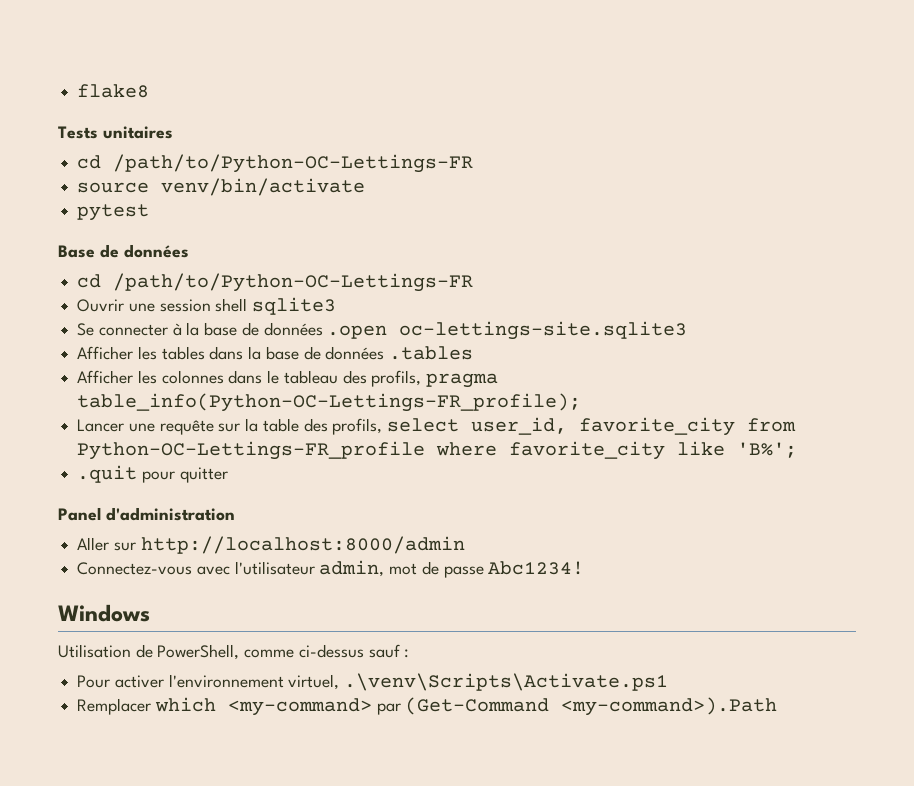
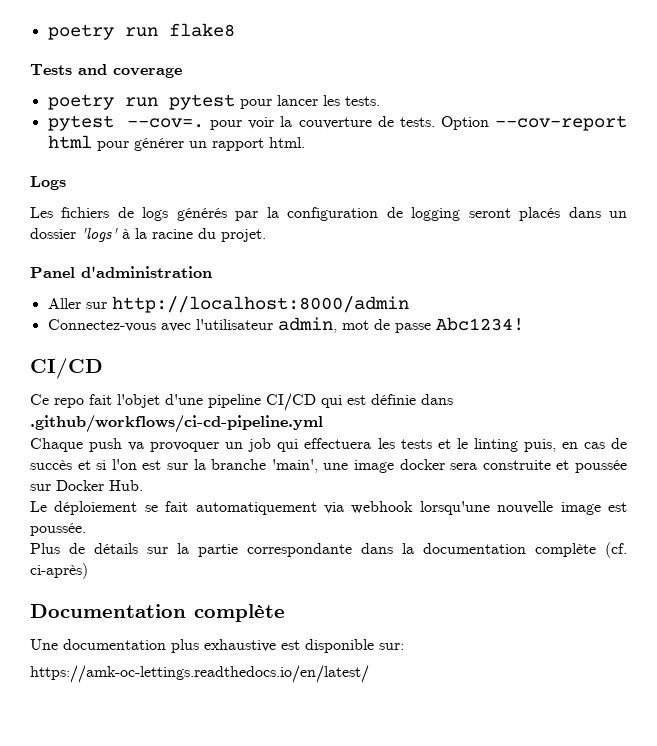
(77, 91) none -> [47,24,158,40] poetry run
[103,126,173,139] [77,154,474,173] [77,178,366,196] [77,204,150,221] [58,244,189,258] [77,273,474,292] [77,297,337,315] [77,321,688,340] [77,346,474,360] [77,370,499,388] [77,393,582,412] [77,417,797,436] [77,441,798,460] [77,465,228,483] unitaires // cd /path/to/Python-OC-Lettings-FR // source venv/bin/activate // pytest // Base de données // cd /path/to/Python-OC-Lettings-FR // Ouvrir une session shell sqlite3 // Se connecter à la base de données .open oc-lettings-site.sqlite3 // Afficher les tables dans la base de données .tables // Afficher les colonnes dans le tableau des profils, pragma table_info(Python-OC-Lettings-FR_profile); // Lancer une requête sur la table des profils, select user_id, favorite_city from Python-OC-Lettings-FR_profile where favorite_city like 'B%'; // .quit pour quitter -> [78,64,182,78] [47,94,380,110] [47,115,627,131] [47,135,305,151] [30,176,66,190] [30,207,627,221] [30,228,266,242] and coverage // poetry run pytest pour lancer les tests. // pytest --cov=. pour voir la couverture de tests. Option --cov-report html pour générer un rapport html. // Logs // Les fichiers de logs générés par la configuration de logging seront placés dans un dossier 'logs' à la racine du projet.
[58,604,150,622] [58,644,410,660] [77,673,669,691] [77,697,778,716] Windows // Utilisation de PowerShell, comme ci-dessus sauf : // Pour activer l'environnement virtuel, .\venv\Scripts\Activate.ps1 // Remplacer which <my-command> par (Get-Command <my-command>).Path -> [30,358,103,379] [30,393,453,411] [30,415,323,433] [30,438,627,452] [30,459,628,473] [30,480,143,491] [30,501,627,515] [30,523,86,536] [30,542,627,558] [30,563,88,579] [30,604,285,622] [30,639,404,653] [30,665,369,683] CI/CD // Ce repo fait l'objet d'une pipeline CI/CD qui est définie dans .github/workflows/ci-cd-pipeline.yml // Chaque push va provoquer un job qui effectuera les tests et le linting puis, en cas de succès et si l'on est sur la branche 'main', une image docker sera construite et poussée sur Docker Hub. // Le déploiement se fait automatiquement via webhook lorsqu'une nouvelle image est poussée. // Plus de détails sur la partie correspondante dans la documentation complète (cf. ci-après) // Documentation complète // Une documentation plus exhaustive est disponible sur: // https://amk-oc-lettings.readthedocs.io/en/latest/

